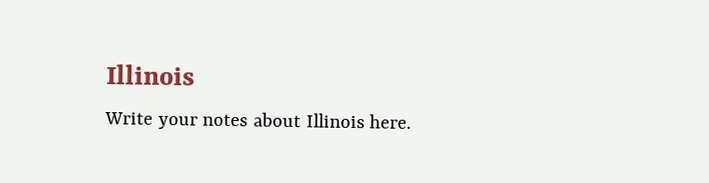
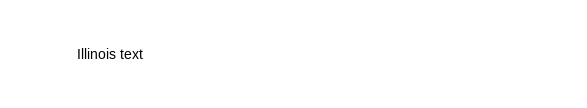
[106,64,195,86] [104,112,412,130] Illinois // Write your notes about Illinois here. -> [77,48,143,59] Illinois text

